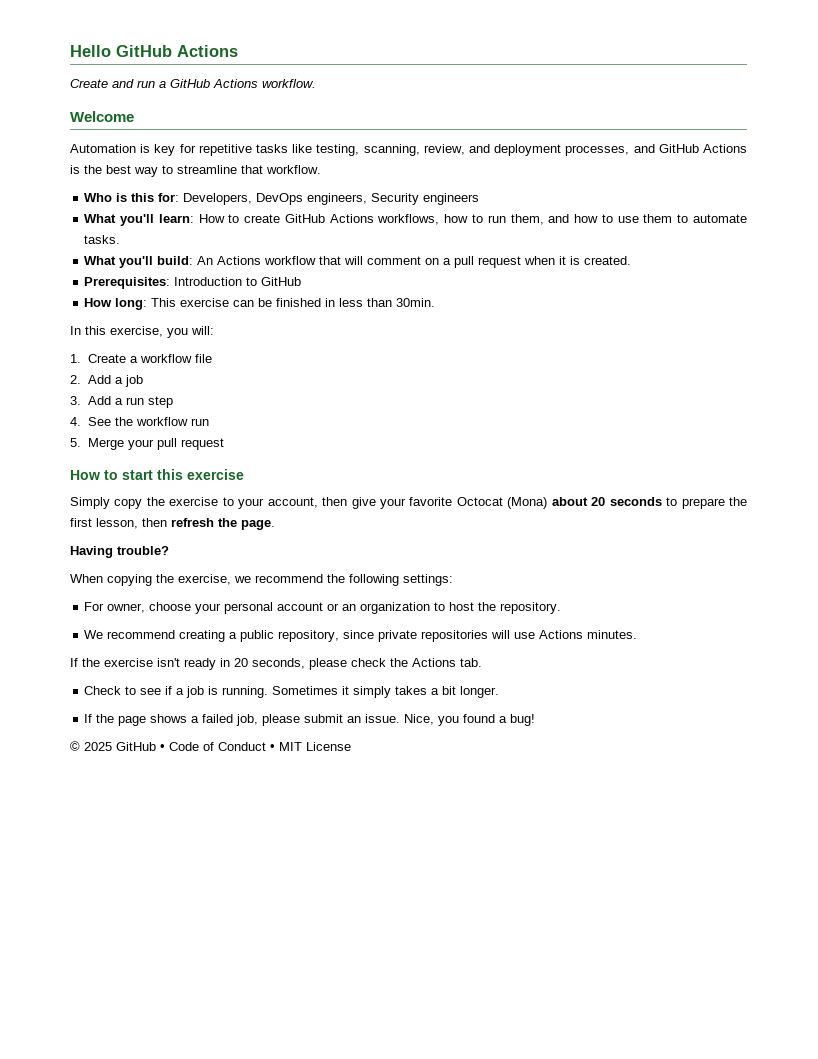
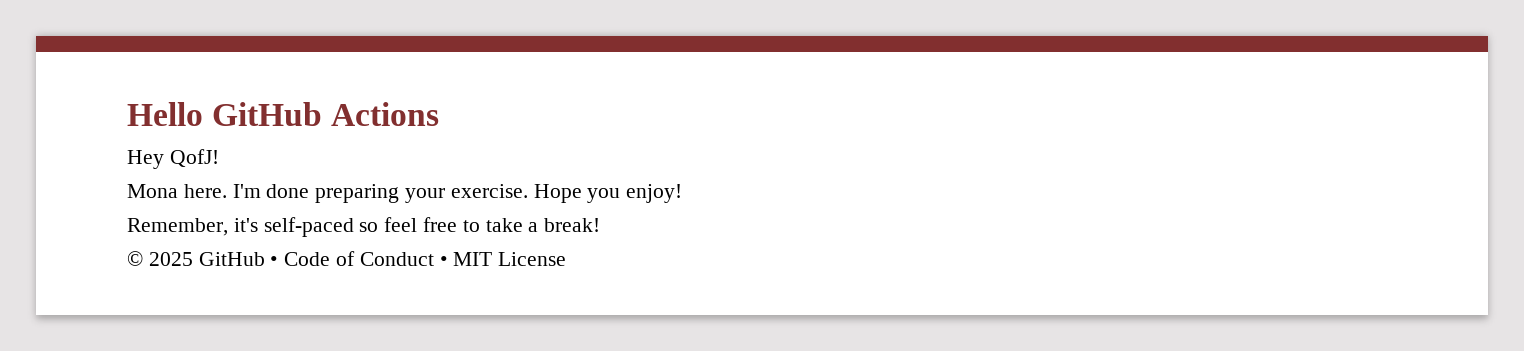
[70,79,316,88] [70,111,134,122] [70,144,747,156] [70,165,321,177] [84,193,480,205] [84,214,747,226] [84,235,121,244] [84,256,632,268] [84,277,302,289] [84,298,436,310] [70,326,214,338] [70,354,213,363] [70,375,144,387] [70,396,174,408] [70,417,210,426] [70,438,225,450] [70,469,244,480] [70,497,748,509] [70,518,275,530] [70,546,169,558] [70,574,453,586] [84,602,562,614] [84,630,638,642] [70,658,482,670] [84,686,500,698] [84,714,536,726] Create and run a GitHub Actions workflow. // Welcome // Automation is key for repetitive tasks like testing, scanning, review, and deployment processes, and GitHub Actions is the best way to streamline that workflow. // Who is this for: Developers, DevOps engineers, Security engineers // What you'll learn: How to create GitHub Actions workflows, how to run them, and how to use them to automate tasks. // What you'll build: An Actions workflow that will comment on a pull request when it is created. // Prerequisites: Introduction to GitHub // How long: This exercise can be finished in less than 30min. // In this exercise, you will: // 1. Create a workflow file // 2. Add a job // 3. Add a run step // 4. See the workflow run // 5. Merge your pull request // How to start this exercise // Simply copy the exercise to your account, then give your favorite Octocat (Mona) about 20 seconds to prepare the first lesson, then refresh the page. // Having trouble? // When copying the exercise, we recommend the following settings: // For owner, choose your personal account or an organization to host the repository. // We recommend creating a public repository, since private repositories will use Actions minutes. // If the exercise isn't ready in 20 seconds, please check the Actions tab. // Check to see if a job is running. Sometimes it simply takes a bit longer. // If the page shows a failed job, please submit an issue. Nice, you found a bug! -> [127,149,219,169] [127,184,683,203] [127,217,601,237] Hey QofJ! // Mona here. I'm done preparing your exercise. Hope you enjoy! // Remember, it's self-paced so feel free to take a break!

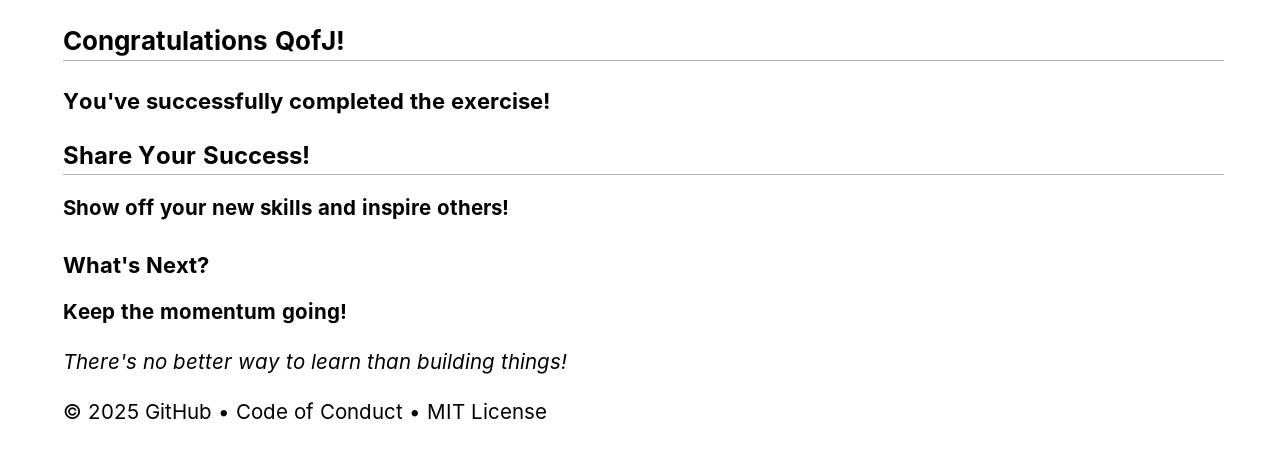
[127,102,440,126] [127,149,219,169] [127,184,683,203] [127,217,601,237] Hello GitHub Actions // Hey QofJ! // Mona here. I'm done preparing your exercise. Hope you enjoy! // Remember, it's self-paced so feel free to take a break! -> [63,29,346,56] [63,92,550,114] [63,146,310,164] [63,198,509,220] [63,257,209,273] [63,302,347,324] [63,352,567,374] Congratulations QofJ! // You've successfully completed the exercise! // Share Your Success! // Show off your new skills and inspire others! // What's Next? // Keep the momentum going! // There's no better way to learn than building things!

